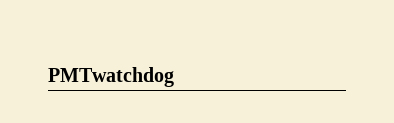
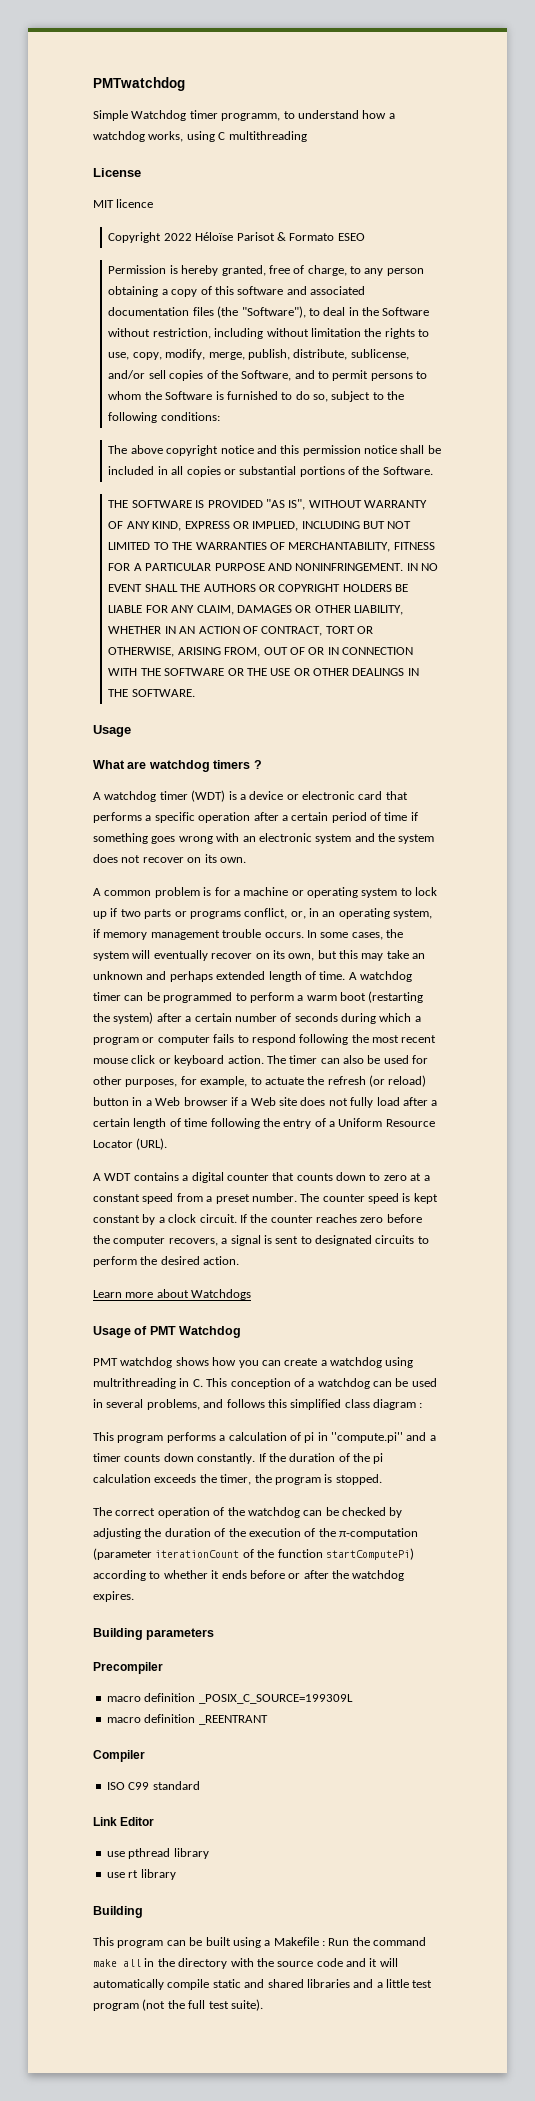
(174, 77) none -> [93,110,395,121] [93,131,307,142] [93,168,141,177] [93,199,154,208] [108,232,365,243] [108,265,424,276] [108,286,366,297] [108,306,430,318] [108,328,430,339] [108,349,409,360] [108,370,428,381] [108,391,405,402] [108,412,220,423] [108,445,441,456] [108,466,433,477] [108,499,428,510] [108,521,412,531] [108,542,435,552] [108,563,439,571] [108,584,409,592] [108,605,404,615] [108,626,374,636] [108,647,414,657] [108,668,419,676] [108,689,195,697] [93,725,131,737] [93,760,262,772] [93,790,408,802] [93,812,418,823] [93,833,435,844] [93,854,246,863] [93,887,438,898] [93,908,433,919] [93,929,403,940] [93,950,426,961] [93,971,412,982] [93,991,424,1003] [93,1012,421,1024] [93,1034,437,1045] [93,1055,429,1066] [93,1075,427,1087] [93,1097,438,1108] [93,1118,435,1129] [93,1138,168,1150] [93,1172,430,1183] [93,1193,438,1204] [93,1214,422,1225] [93,1235,429,1246] [93,1256,240,1267] [93,1289,252,1300] [93,1326,242,1338] [93,1357,414,1368] [93,1378,437,1389] [93,1399,423,1410] [93,1432,436,1443] [93,1453,384,1464] [93,1474,382,1485] [93,1507,403,1518] [93,1528,418,1539] [93,1548,414,1560] [93,1570,405,1581] [93,1591,134,1602] [93,1628,215,1640] [93,1662,163,1674] [106,1693,353,1704] [106,1714,268,1725] [93,1750,145,1762] [106,1781,200,1790] [93,1817,155,1826] [106,1848,209,1859] [106,1869,176,1880] [93,1906,143,1918] [93,1937,427,1948] [93,1958,398,1969] [93,1979,433,1990] [93,1999,263,2011] // Simple Watchdog timer programm, to understand how a watchdog works, using C multithreading // License // MIT licence // Copyright 2022 Héloïse Parisot & Formato ESEO // Permission is hereby granted, free of charge, to any person obtaining a copy of this software and associated documentation files (the "Software"), to deal in the Software without restriction, including without limitation the rights to use, copy, modify, merge, publish, distribute, sublicense, and/or sell copies of the Software, and to permit persons to whom the Software is furnished to do so, subject to the following conditions: // The above copyright notice and this permission notice shall be included in all copies or substantial portions of the Software. // THE SOFTWARE IS PROVIDED "AS IS", WITHOUT WARRANTY OF ANY KIND, EXPRESS OR IMPLIED, INCLUDING BUT NOT LIMITED TO THE WARRANTIES OF MERCHANTABILITY, FITNESS FOR A PARTICULAR PURPOSE AND NONINFRINGEMENT. IN NO EVENT SHALL THE AUTHORS OR COPYRIGHT HOLDERS BE LIABLE FOR ANY CLAIM, DAMAGES OR OTHER LIABILITY, WHETHER IN AN ACTION OF CONTRACT, TORT OR OTHERWISE, ARISING FROM, OUT OF OR IN CONNECTION WITH THE SOFTWARE OR THE USE OR OTHER DEALINGS IN THE SOFTWARE. // Usage // What are watchdog timers ? // A watchdog timer (WDT) is a device or electronic card that performs a specific operation after a certain period of time if something goes wrong with an electronic system and the system does not recover on its own. // A common problem is for a machine or operating system to lock up if two parts or programs conflict, or, in an operating system, if memory management trouble occurs. In some cases, the system will eventually recover on its own, but this may take an unknown and perhaps extended length of time. A watchdog timer can be programmed to perform a warm boot (restarting the system) after a certain number of seconds during which a program or computer fails to respond following the most recent mouse click or keyboard action. The timer can also be used for other purposes, for example, to actuate the refresh (or reload) button in a Web browser if a Web site does not fully load after a certain length of time following the entry of a Uniform Resource Locator (URL). // A WDT contains a digital counter that counts down to zero at a constant speed from a preset number. The counter speed is kept constant by a clock circuit. If the counter reaches zero before the computer recovers, a signal is sent to designated circuits to perform the desired action. // Learn more about Watchdogs // Usage of PMT Watchdog // PMT watchdog shows how you can create a watchdog using multrithreading in C. This conception of a watchdog can be used in several problems, and follows this simplified class diagram : // This program performs a calculation of pi in ''compute.pi'' and a timer counts down constantly. If the duration of the pi calculation exceeds the timer, the program is stopped. // The correct operation of the watchdog can be checked by adjusting the duration of the execution of the π-computation (parameter iterationCount of the function startComputePi) according to whether it ends before or after the watchdog expires. // Building parameters // Precompiler // macro definition _POSIX_C_SOURCE=199309L // macro definition _REENTRANT // Compiler // ISO C99 standard // Link Editor // use pthread library // use rt library // Building // This program can be built using a Makefile : Run the command make all in the directory with the source code and it will automatically compile static and shared libraries and a little test program (not the full test suite).

